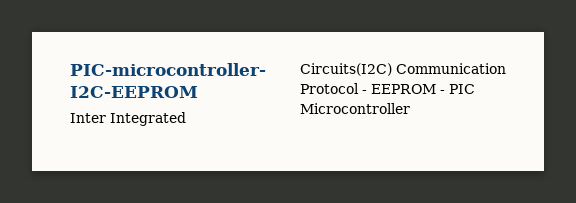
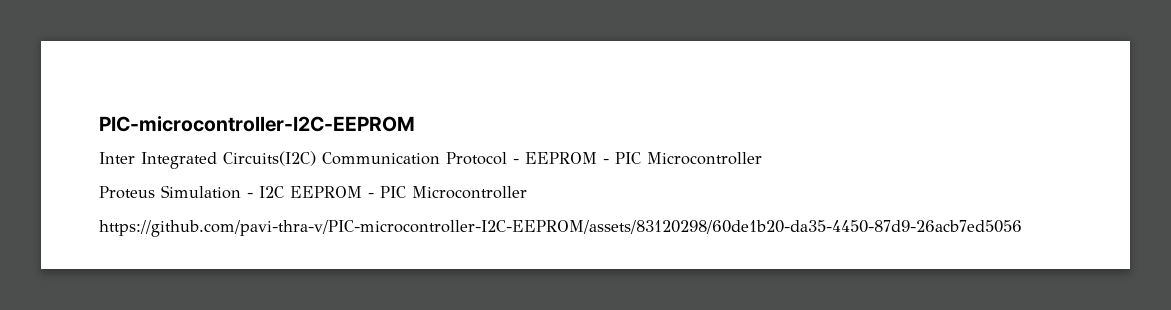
(410, 108) none -> [99,185,527,199] [99,220,1022,237] // Proteus Simulation - I2C EEPROM - PIC Microcontroller // https://github.com/pavi-thra-v/PIC-microcontroller-I2C-EEPROM/assets/83120298/60de1b20-da35-4450-87d9-26acb7ed5056

